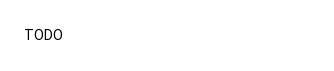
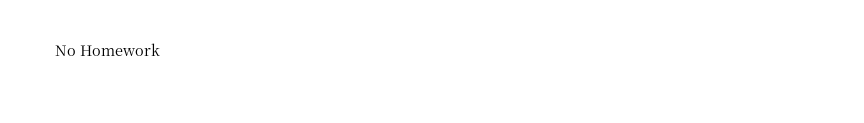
[24,29,63,40] TODO -> [55,43,160,56] No Homework

